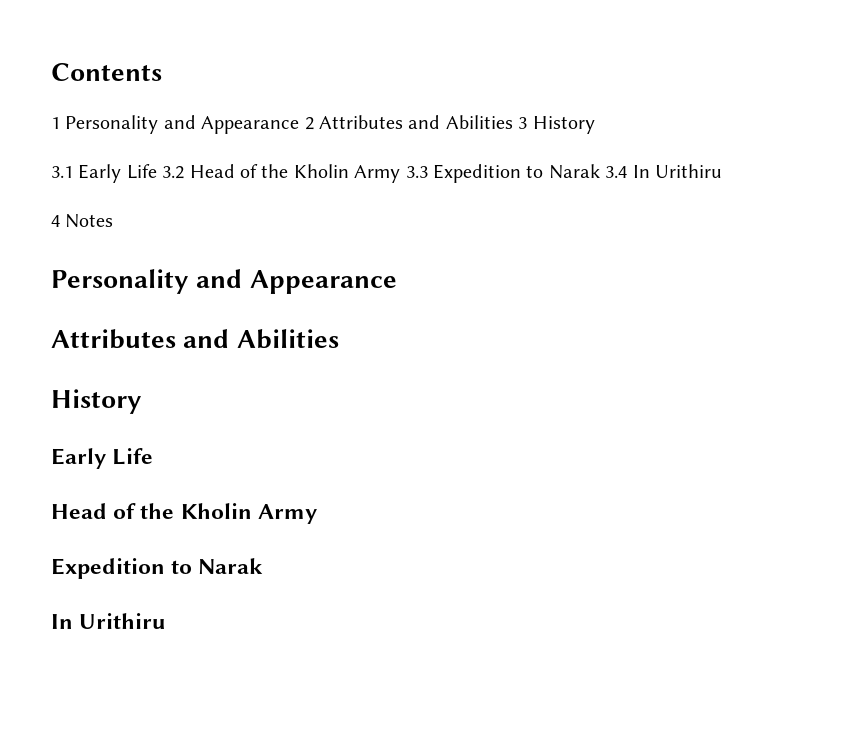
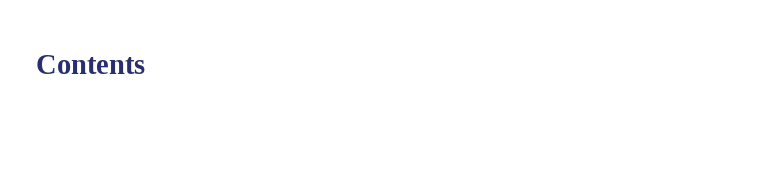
[51,115,595,134] [51,164,722,183] [51,214,114,228] [51,269,397,294] [51,329,339,349] [51,389,142,414] [51,448,154,469] [51,503,317,524] [51,558,264,579] [51,613,167,629] // 1 Personality and Appearance 2 Attributes and Abilities 3 History // 3.1 Early Life 3.2 Head of the Kholin Army 3.3 Expedition to Narak 3.4 In Urithiru // 4 Notes // Personality and Appearance // Attributes and Abilities // History // Early Life // Head of the Kholin Army // Expedition to Narak // In Urithiru -> (145, 64) none

